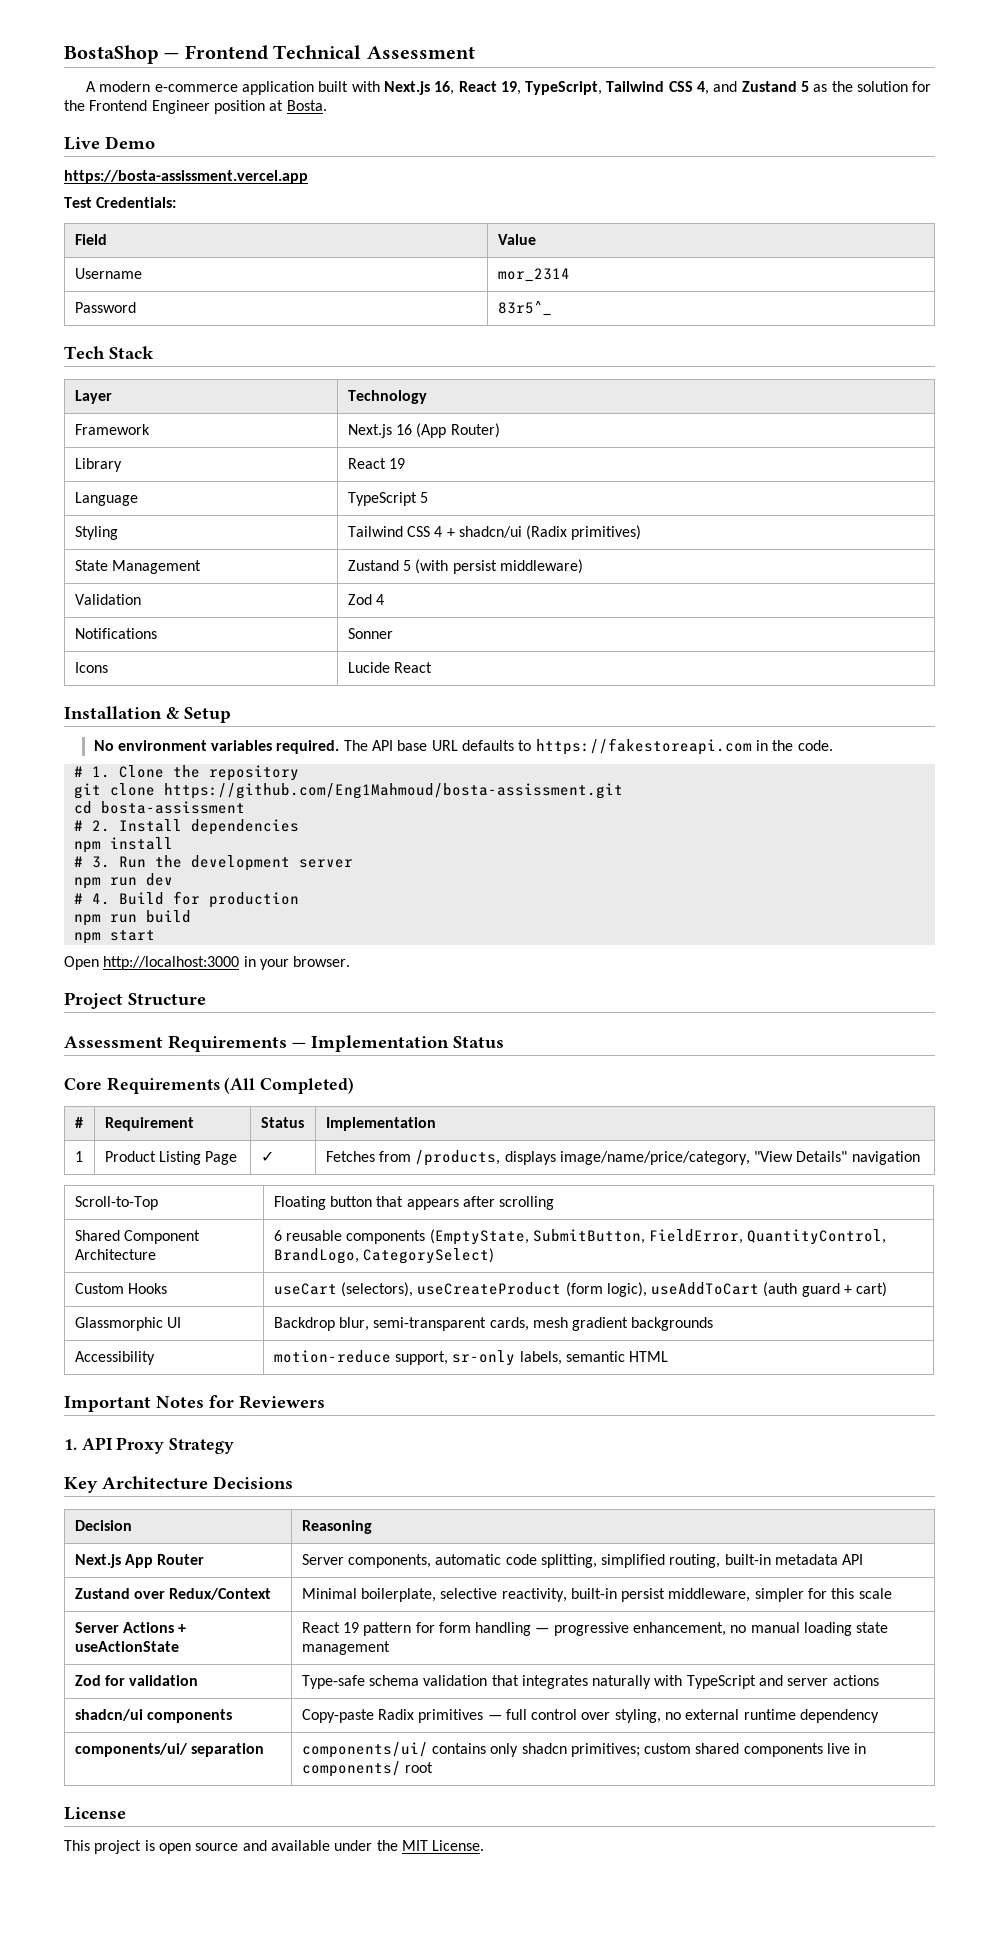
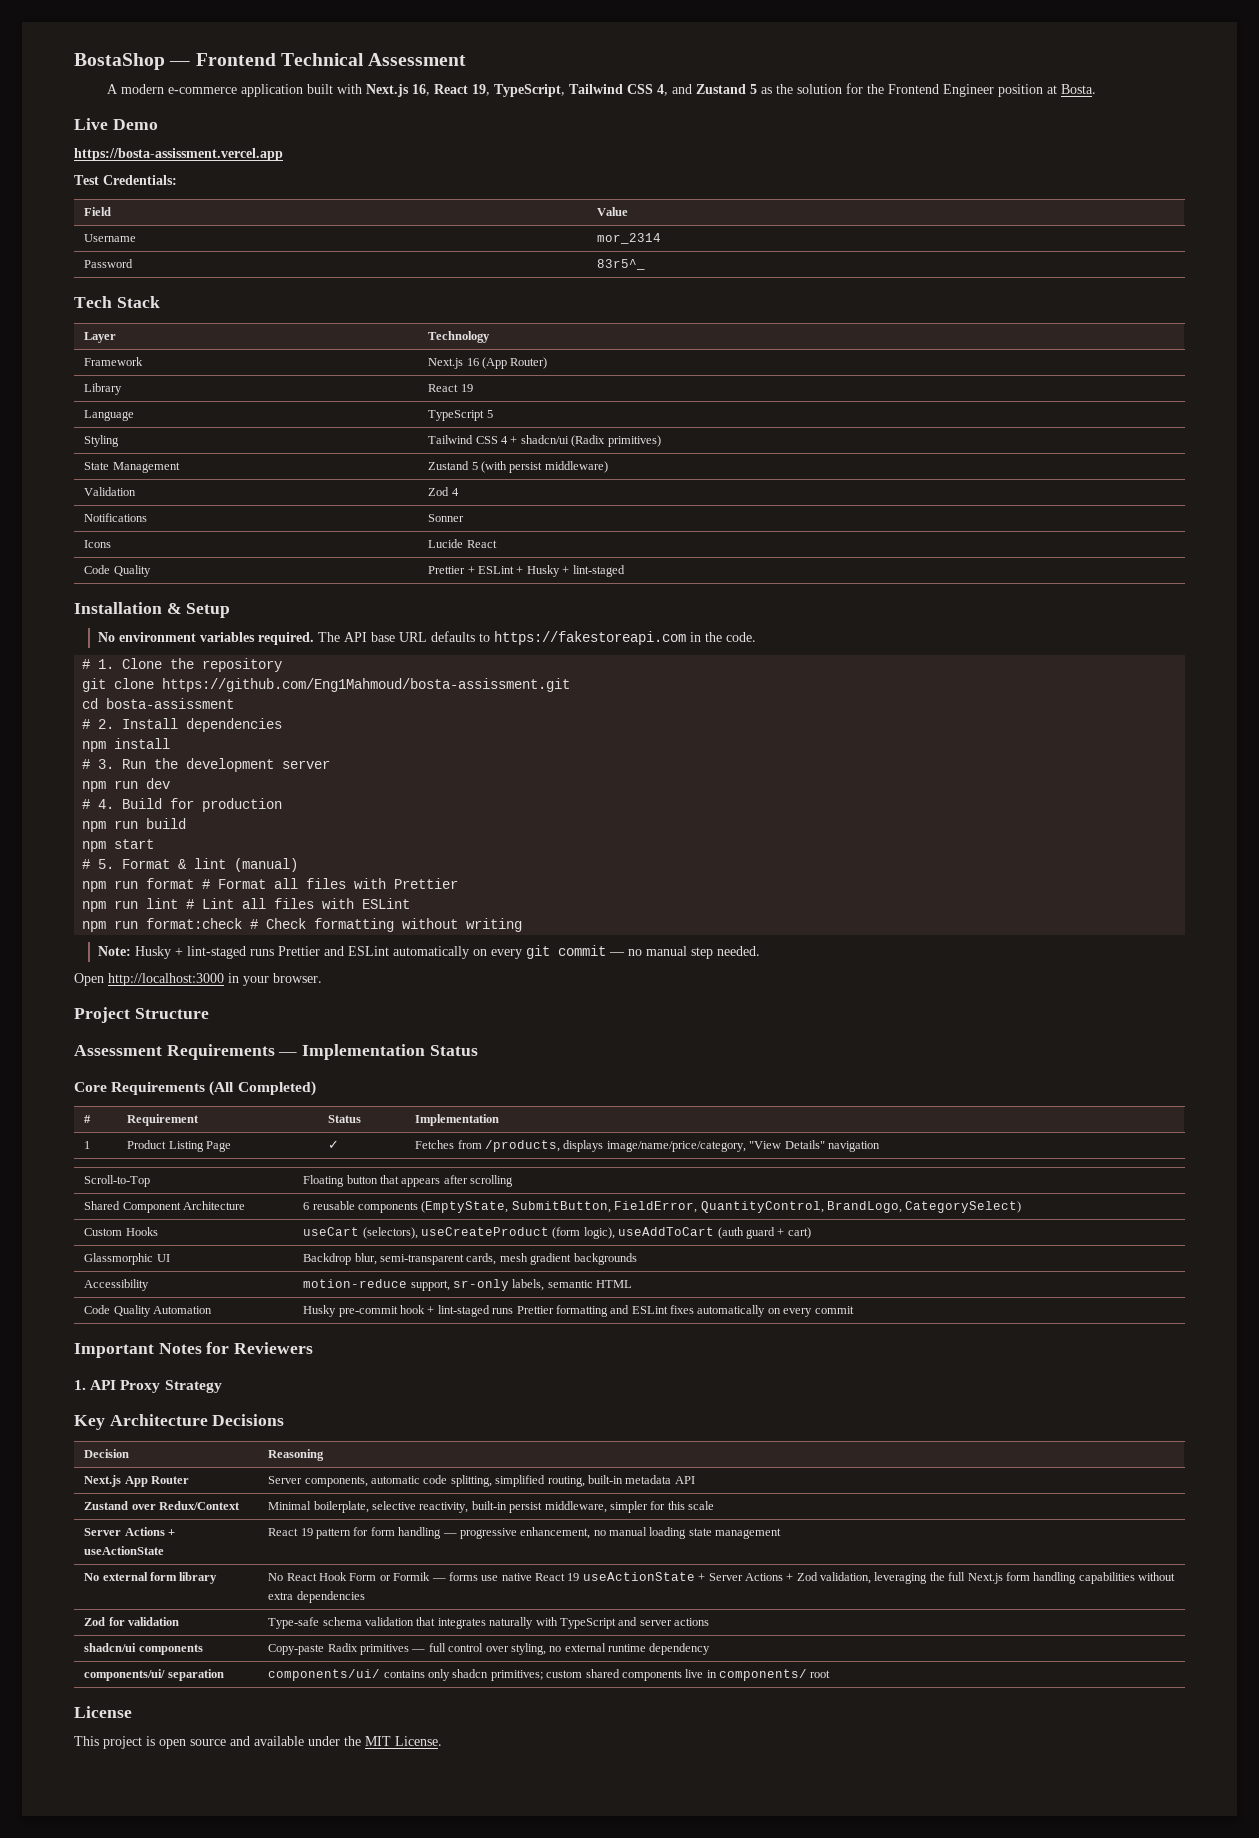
(432, 667) none -> [84,565,151,577] [428,565,625,577] // Code Quality | Prettier + ESLint + Husky + lint-staged
(155, 935) none -> [82,858,299,872] [82,878,459,892] [82,898,411,912] [82,918,523,932] [97,945,760,959] // # 5. Format & lint (manual) // npm run format # Format all files with Prettier // npm run lint # Lint all files with ESLint // npm run format:check # Check formatting without writing // Note: Husky + lint-staged runs Prettier and ESLint automatically on every git commit — no manual step needed.
(669, 1356) none -> [84,1305,213,1317] [303,1305,854,1317] // Code Quality Automation | Husky pre-commit hook + lint-staged runs Prettier formatting and ESLint fixes automatically on every commit
(390, 1648) none -> [84,1572,218,1584] [268,1572,1176,1584] [268,1591,365,1603] // No external form library | No React Hook Form or Formik — forms use native React 19 useActionState + Server Actions + Zod validation, leveraging the full Next.js form handling capabilities without extra dependencies

